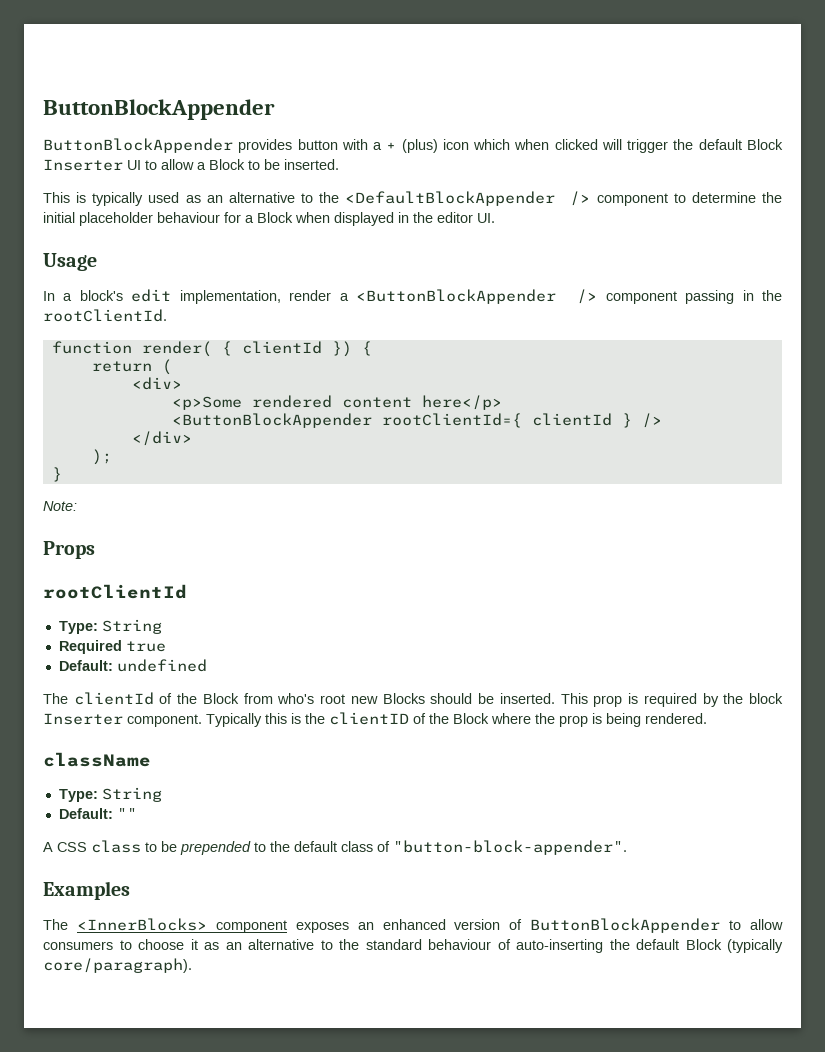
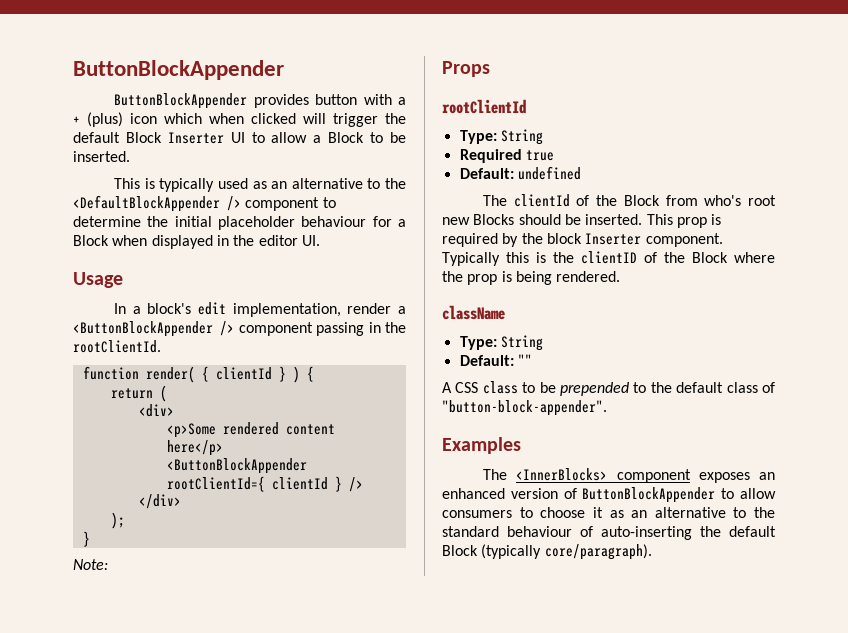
[331,341,352,357] }) -> [278,366,300,383] } )

